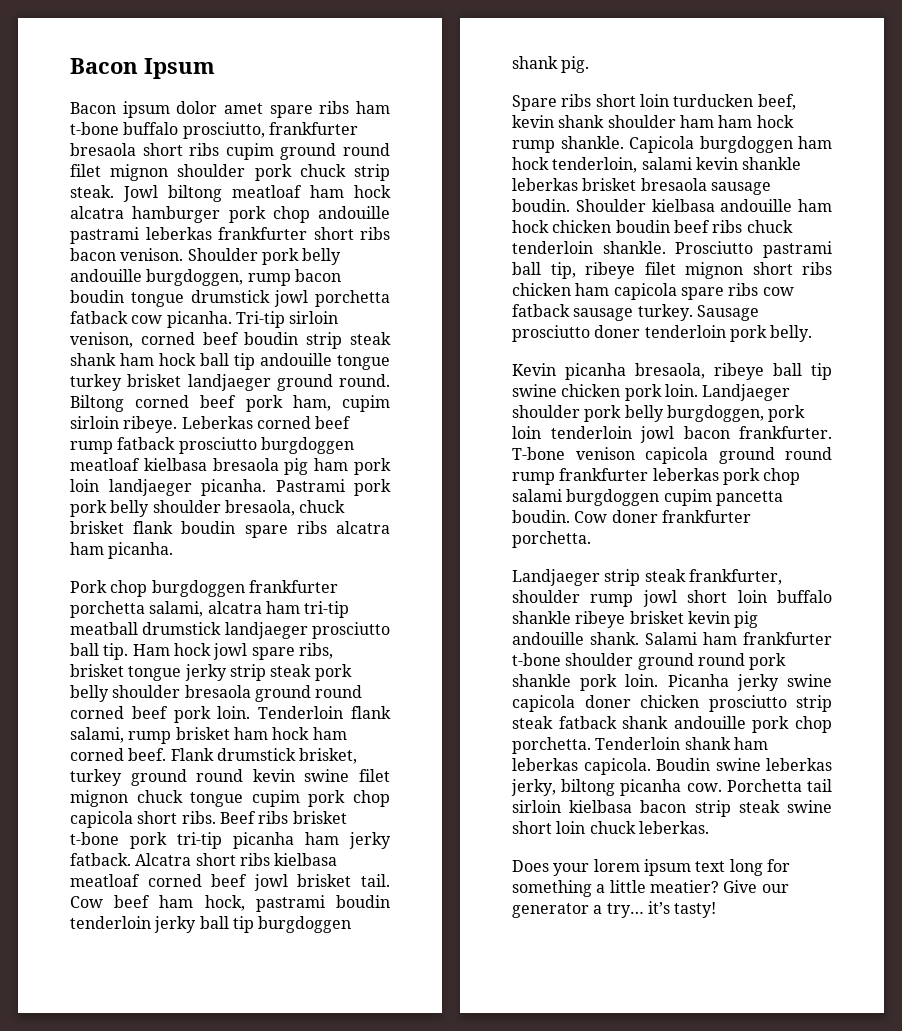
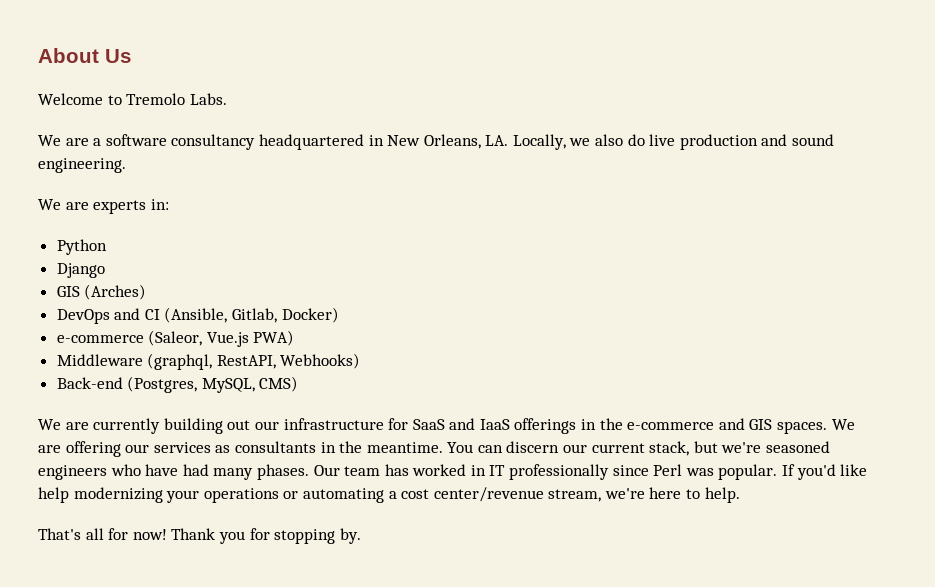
[70,58,215,79] [70,101,390,118] [70,122,358,139] [70,143,390,160] [70,164,390,181] [70,185,391,202] [70,206,390,223] [70,227,390,244] [70,248,342,265] [70,269,341,286] [70,290,390,307] [70,311,339,328] [70,332,391,349] [70,353,390,370] [70,374,390,391] [70,395,390,412] [70,416,352,433] [70,437,354,454] [70,458,392,475] [70,479,391,496] [70,500,346,517] [70,521,390,538] [70,542,174,559] [70,580,338,597] [70,601,350,618] [70,622,390,639] [70,643,333,660] [70,664,352,681] [70,685,363,702] [70,706,391,723] [70,727,347,744] [70,748,358,764] [70,769,390,786] [70,790,390,807] [70,811,347,828] [70,832,391,849] [70,853,338,866] [70,874,390,891] [70,895,390,912] [70,916,352,933] [512,56,590,73] [512,94,796,111] [512,115,794,128] [512,136,832,153] [512,157,802,173] [512,178,771,195] [512,199,832,212] [512,220,793,233] [512,241,832,258] [512,262,832,279] [512,283,794,300] [512,304,759,321] [512,325,813,342] [512,363,832,380] [512,384,791,401] [512,405,806,422] [512,426,832,443] [512,447,832,464] [512,468,801,485] [512,489,783,506] [512,510,751,523] [512,531,591,548] [512,569,782,586] [512,590,832,607] [512,611,759,628] [512,632,832,645] [512,653,787,670] [512,674,832,691] [512,695,832,712] [512,716,832,733] [512,737,768,754] [512,758,832,775] [511,779,832,796] [512,800,832,817] [512,821,709,834] [512,859,790,876] [512,880,789,897] [512,901,717,918] Bacon Ipsum // Bacon ipsum dolor amet spare ribs ham t-bone buffalo prosciutto, frankfurter bresaola short ribs cupim ground round filet mignon shoulder pork chuck strip steak. Jowl biltong meatloaf ham hock alcatra hamburger pork chop andouille pastrami leberkas frankfurter short ribs bacon venison. Shoulder pork belly andouille burgdoggen, rump bacon boudin tongue drumstick jowl porchetta fatback cow picanha. Tri-tip sirloin venison, corned beef boudin strip steak shank ham hock ball tip andouille tongue turkey brisket landjaeger ground round. Biltong corned beef pork ham, cupim sirloin ribeye. Leberkas corned beef rump fatback prosciutto burgdoggen meatloaf kielbasa bresaola pig ham pork loin landjaeger picanha. Pastrami pork pork belly shoulder bresaola, chuck brisket flank boudin spare ribs alcatra ham picanha. // Pork chop burgdoggen frankfurter porchetta salami, alcatra ham tri-tip meatball drumstick landjaeger prosciutto ball tip. Ham hock jowl spare ribs, brisket tongue jerky strip steak pork belly shoulder bresaola ground round corned beef pork loin. Tenderloin flank salami, rump brisket ham hock ham corned beef. Flank drumstick brisket, turkey ground round kevin swine filet mignon chuck tongue cupim pork chop capicola short ribs. Beef ribs brisket t-bone pork tri-tip picanha ham jerky fatback. Alcatra short ribs kielbasa meatloaf corned beef jowl brisket tail. Cow beef ham hock, pastrami boudin tenderloin jerky ball tip burgdoggen shank pig. // Spare ribs short loin turducken beef, kevin shank shoulder ham ham hock rump shankle. Capicola burgdoggen ham hock tenderloin, salami kevin shankle leberkas brisket bresaola sausage boudin. Shoulder kielbasa andouille ham hock chicken boudin beef ribs chuck tenderloin shankle. Prosciutto pastrami ball tip, ribeye filet mignon short ribs chicken ham capicola spare ribs cow fatback sausage turkey. Sausage prosciutto doner tenderloin pork belly. // Kevin picanha bresaola, ribeye ball tip swine chicken pork loin. Landjaeger shoulder pork belly burgdoggen, pork loin tenderloin jowl bacon frankfurter. T-bone venison capicola ground round rump frankfurter leberkas pork chop salami burgdoggen cupim pancetta boudin. Cow doner frankfurter porchetta. // Landjaeger strip steak frankfurter, shoulder rump jowl short loin buffalo shankle ribeye brisket kevin pig andouille shank. Salami ham frankfurter t-bone shoulder ground round pork shankle pork loin. Picanha jerky swine capicola doner chicken prosciutto strip steak fatback shank andouille pork chop porchetta. Tenderloin shank ham leberkas capicola. Boudin swine leberkas jerky, biltong picanha cow. Porchetta tail sirloin kielbasa bacon strip steak swine short loin chuck leberkas. // Does your lorem ipsum text long for something a little meatier? Give our generator a try… it’s tasty! -> [38,48,131,63] [38,93,227,105] [38,134,835,150] [38,158,126,173] [38,199,169,214] [56,239,107,255] [56,263,105,278] [56,284,147,300] [56,307,339,324] [56,330,295,347] [56,353,361,370] [56,376,299,393] [38,418,855,434] [38,441,831,457] [38,464,868,480] [38,487,740,503] [38,528,361,544] About Us // Welcome to Tremolo Labs. // We are a software consultancy headquartered in New Orleans, LA. Locally, we also do live production and sound engineering. // We are experts in: // Python // Django // GIS (Arches) // DevOps and CI (Ansible, Gitlab, Docker) // e-commerce (Saleor, Vue.js PWA) // Middleware (graphql, RestAPI, Webhooks) // Back-end (Postgres, MySQL, CMS) // We are currently building out our infrastructure for SaaS and IaaS offerings in the e-commerce and GIS spaces. We are offering our services as consultants in the meantime. You can discern our current stack, but we're seasoned engineers who have had many phases. Our team has worked in IT professionally since Perl was popular. If you'd like help modernizing your operations or automating a cost center/revenue stream, we're here to help. // That's all for now! Thank you for stopping by.

